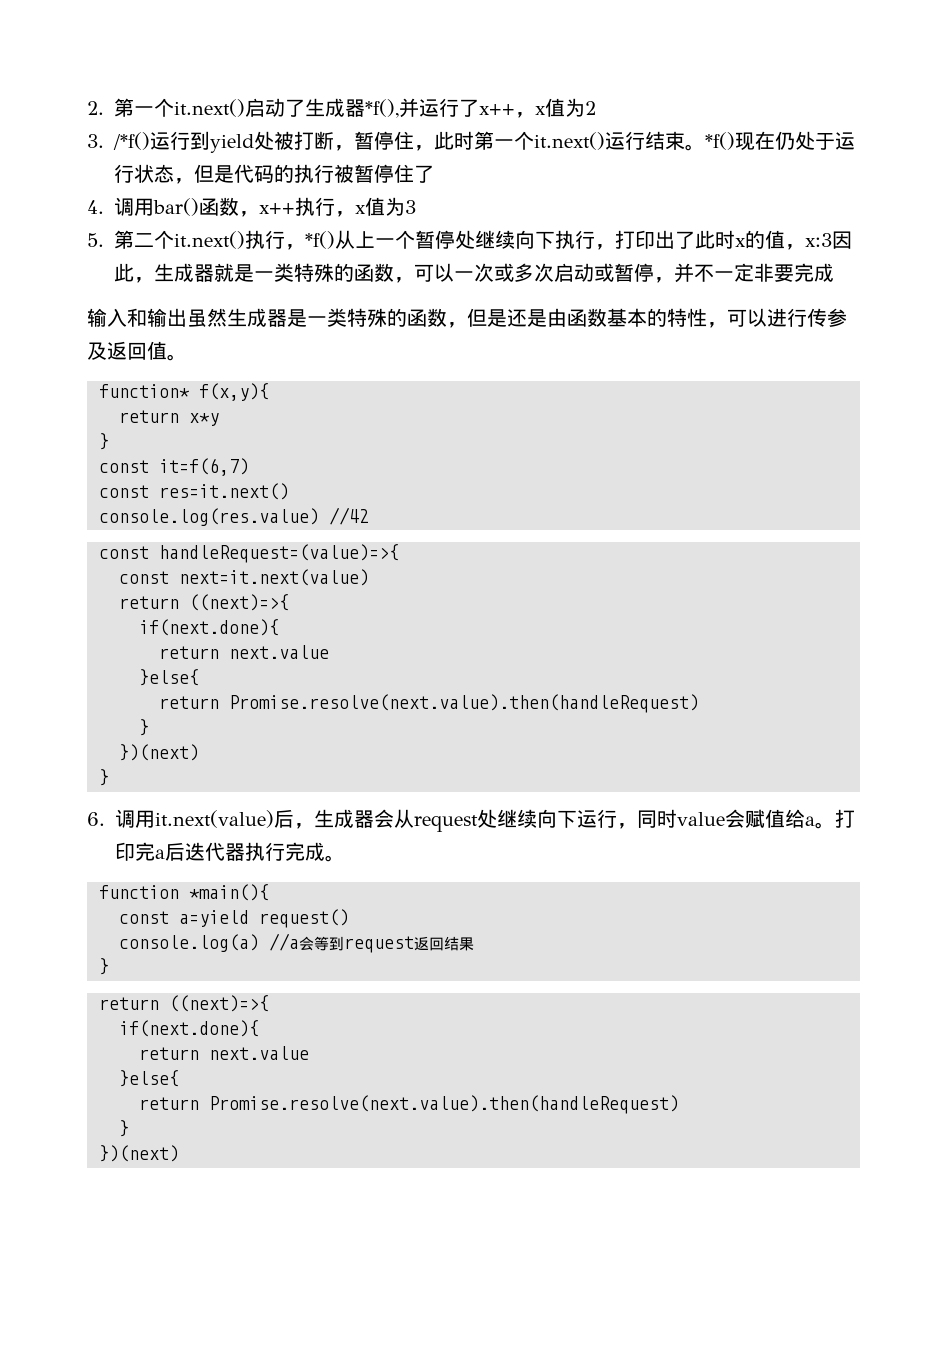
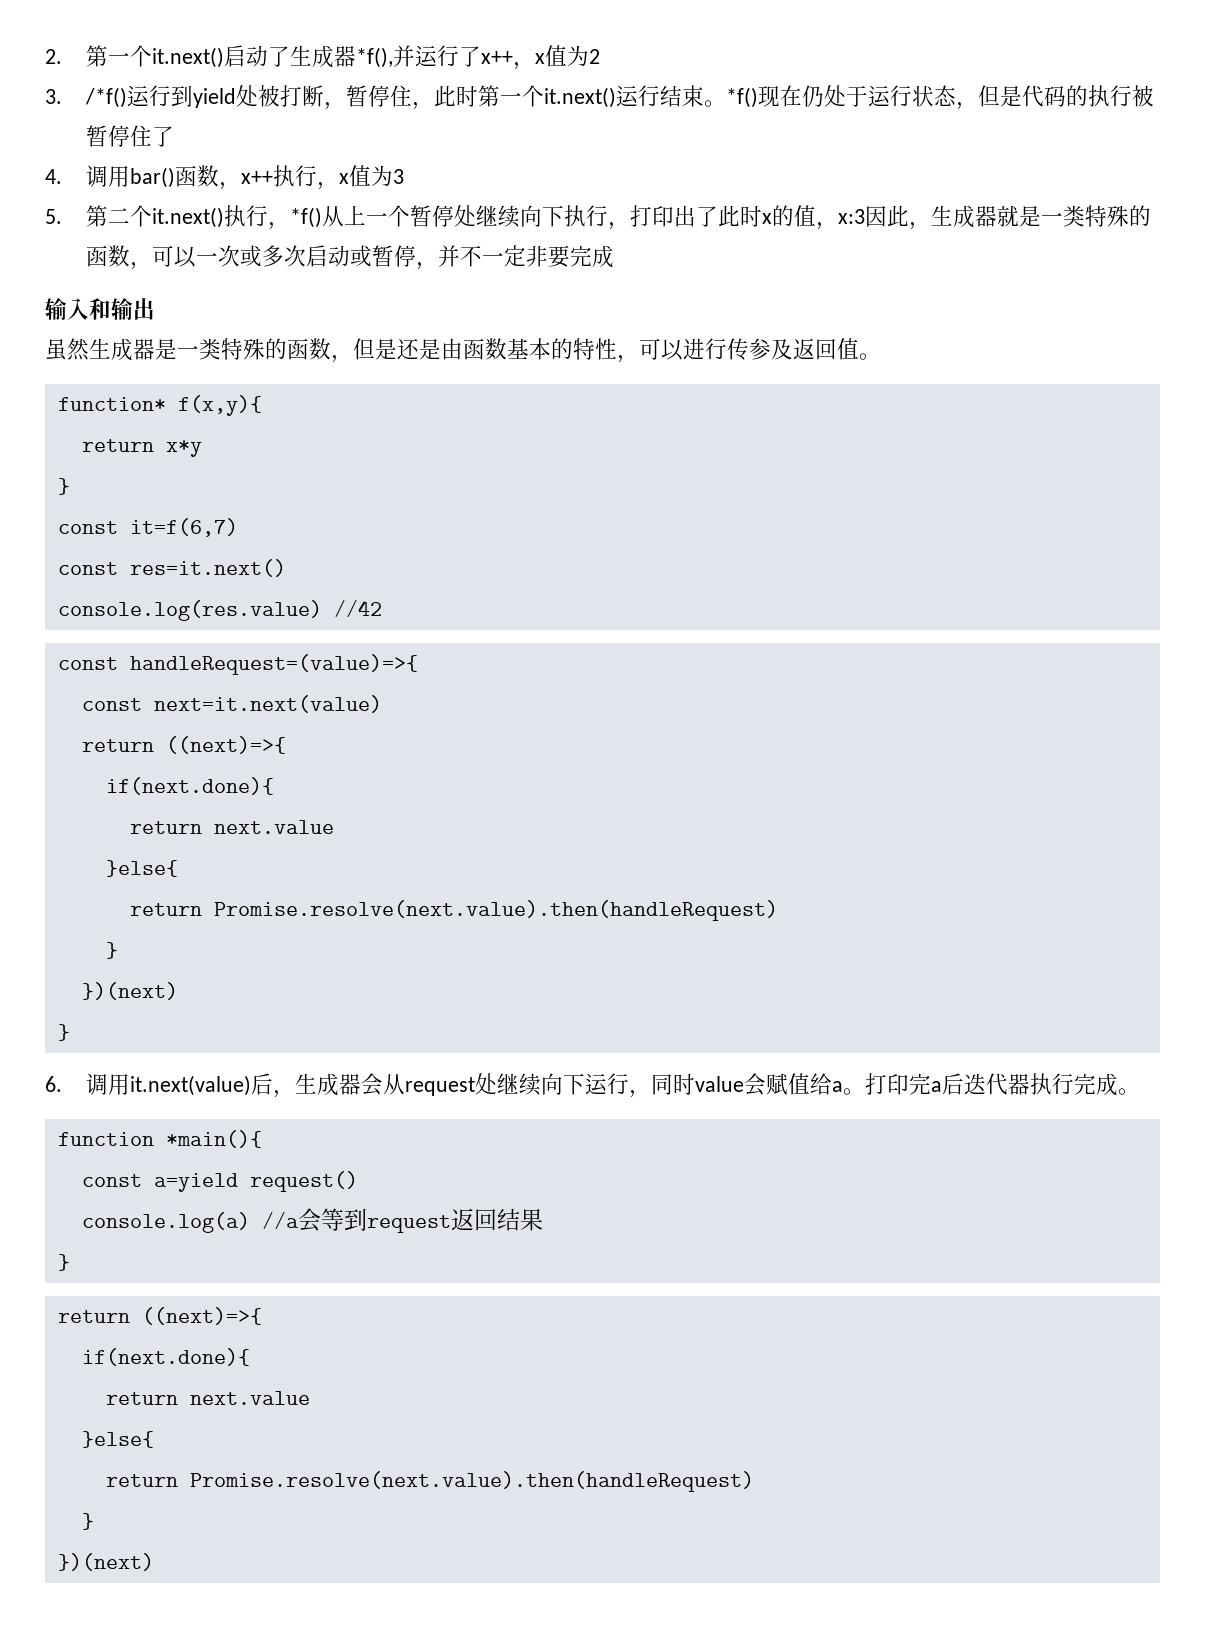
(187, 317) none -> (155, 309) //

